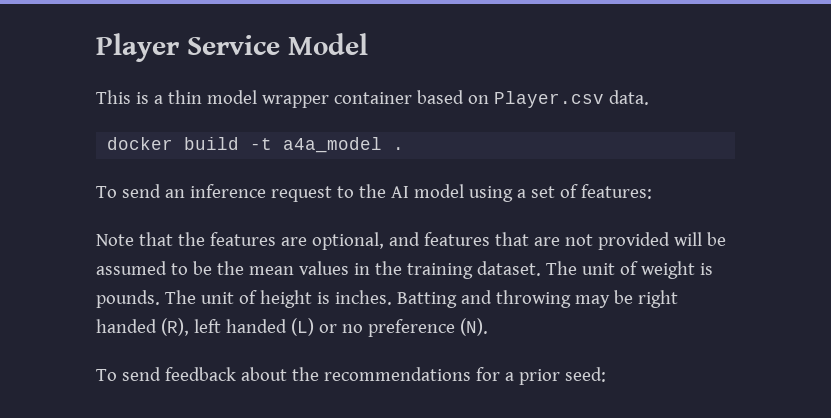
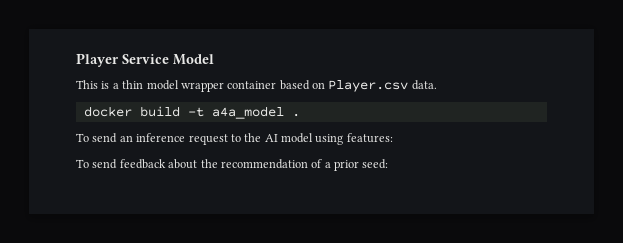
[516,184,652,199] [96,232,726,250] [96,261,713,279] [96,290,678,308] [96,318,488,337] a set of features: // Note that the features are optional, and features that are not provided will be assumed to be the mean values in the training dataset. The unit of weight is pounds. The unit of height is inches. Batting and throwing may be right handed (R), left handed (L) or no preference (N). -> [346,133,393,143] features:
[323,367,500,381] recommendations for -> [220,159,323,169] recommendation of

